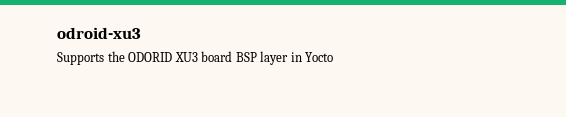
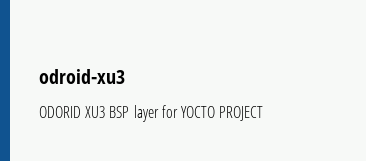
[57,51,125,65] Supports the -> (125, 76) none
[201,51,233,62] board -> (106, 112) none
[290,52,334,62] in Yocto -> [161,105,264,121] for YOCTO PROJECT

